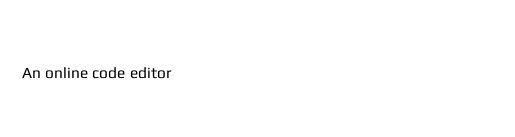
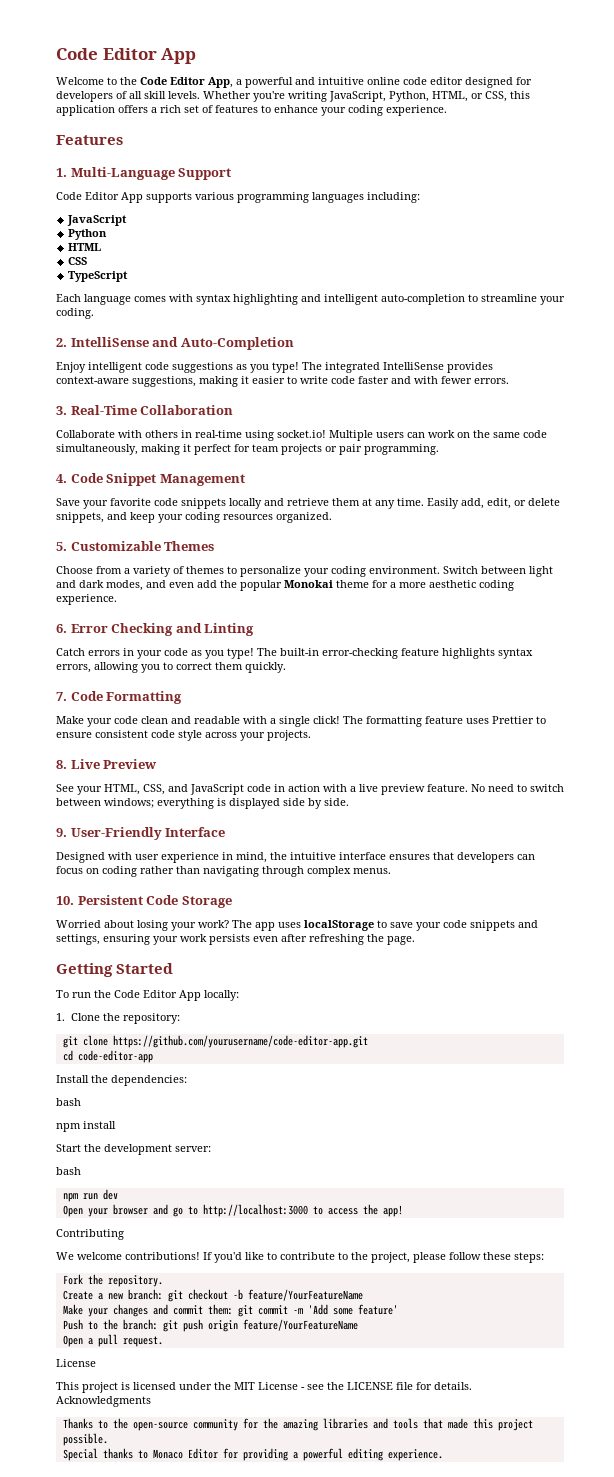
[22,67,172,79] An online code editor -> [56,48,197,64] [56,77,532,88] [56,91,530,102] [56,105,447,116] [56,135,123,145] [56,167,232,180] [56,192,420,203] [67,215,128,226] [68,229,108,240] [68,243,102,251] [68,257,88,265] [68,271,129,282] [56,294,565,305] [56,308,94,319] [56,337,294,350] [56,362,493,373] [56,376,509,387] [56,405,234,415] [56,430,547,441] [56,444,439,455] [56,473,245,486] [56,498,560,509] [56,512,332,523] [56,541,215,551] [56,566,553,577] [56,580,514,591] [56,594,117,605] [56,623,255,636] [56,648,533,659] [56,662,286,673] [56,691,183,704] [56,716,546,727] [56,730,311,741] [56,759,158,769] [56,784,564,795] [56,798,349,809] [56,827,226,840] [56,852,535,863] [56,866,391,877] [56,895,232,908] [56,920,538,931] [56,934,415,945] [56,963,174,977] [56,990,239,1001] [56,1013,180,1024] [62,1035,368,1048] [62,1050,153,1063] [56,1075,187,1086] [56,1098,81,1106] [56,1121,116,1132] [56,1144,211,1155] [56,1167,81,1175] [62,1189,118,1202] [62,1204,403,1217] [56,1229,124,1240] [56,1252,544,1263] [62,1274,163,1287] [62,1289,363,1302] [62,1304,398,1317] [62,1319,358,1332] [62,1334,163,1347] [56,1359,96,1367] [56,1382,472,1393] [56,1396,151,1407] [62,1418,533,1431] [62,1433,108,1446] [62,1448,443,1461] Code Editor App // Welcome to the Code Editor App, a powerful and intuitive online code editor designed for developers of all skill levels. Whether you're writing JavaScript, Python, HTML, or CSS, this application offers a rich set of features to enhance your coding experience. // Features // 1. Multi-Language Support // Code Editor App supports various programming languages including: // JavaScript // Python // HTML // CSS // TypeScript // Each language comes with syntax highlighting and intelligent auto-completion to streamline your coding. // 2. IntelliSense and Auto-Completion // Enjoy intelligent code suggestions as you type! The integrated IntelliSense provides context-aware suggestions, making it easier to write code faster and with fewer errors. // 3. Real-Time Collaboration // Collaborate with others in real-time using socket.io! Multiple users can work on the same code simultaneously, making it perfect for team projects or pair programming. // 4. Code Snippet Management // Save your favorite code snippets locally and retrieve them at any time. Easily add, edit, or delete snippets, and keep your coding resources organized. // 5. Customizable Themes // Choose from a variety of themes to personalize your coding environment. Switch between light and dark modes, and even add the popular Monokai theme for a more aesthetic coding experience. // 6. Error Checking and Linting // Catch errors in your code as you type! The built-in error-checking feature highlights syntax errors, allowing you to correct them quickly. // 7. Code Formatting // Make your code clean and readable with a single click! The formatting feature uses Prettier to ensure consistent code style across your projects. // 8. Live Preview // See your HTML, CSS, and JavaScript code in action with a live preview feature. No need to switch between windows; everything is displayed side by side. // 9. User-Friendly Interface // Designed with user experience in mind, the intuitive interface ensures that developers can focus on coding rather than navigating through complex menus. // 10. Persistent Code Storage // Worried about losing your work? The app uses localStorage to save your code snippets and settings, ensuring your work persists even after refreshing the page. // Getting Started // To run the Code Editor App locally: // 1. Clone the repository: // git clone https://github.com/yourusername/code-editor-app.git // cd code-editor-app // Install the dependencies: // bash // npm install // Start the development server: // bash // npm run dev // Open your browser and go to http://localhost:3000 to access the app! // Contributing // We welcome contributions! If you'd like to contribute to the project, please follow these steps: // Fork the repository. // Create a new branch: git checkout -b feature/YourFeatureName // Make your changes and commit them: git commit -m 'Add some feature' // Push to the branch: git push origin feature/YourFeatureName // Open a pull request. // License // This project is licensed under the MIT License - see the LICENSE file for details. Acknowledgments // Thanks to the open-source community for the amazing libraries and tools that made this project possible. // Special thanks to Monaco Editor for providing a powerful editing experience.

